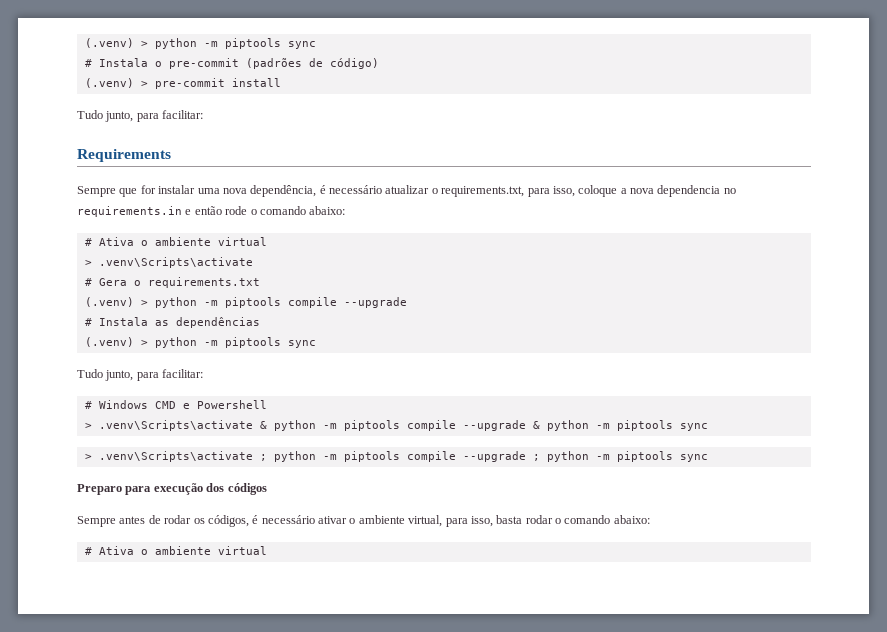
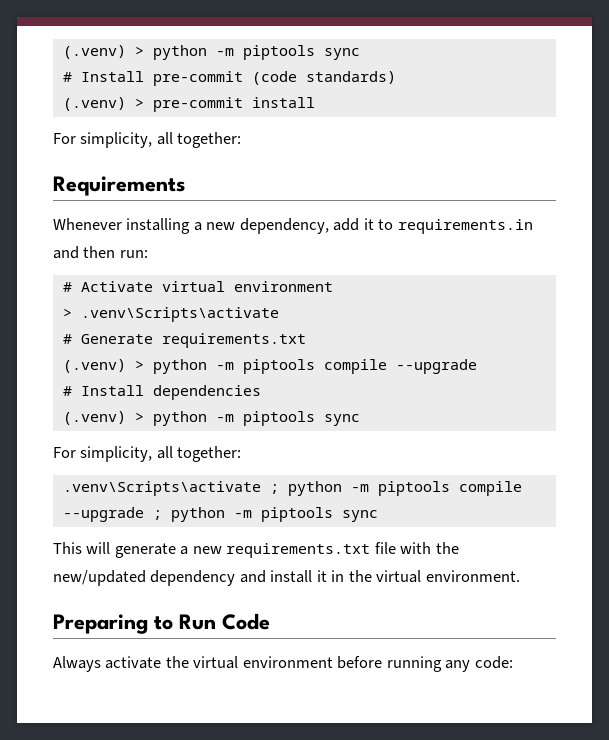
[98,58,379,69] [84,78,281,89] [77,110,204,122] [77,149,171,162] [77,185,736,197] [77,206,346,217] [84,237,267,246] Instala o pre-commit (padrões de código) // (.venv) > pre-commit install // Tudo junto, para facilitar: // Requirements // Sempre que for instalar uma nova dependência, é necessário atualizar o requirements.txt, para isso, coloque a nova dependencia no requirements.in e então rode o comando abaixo: // # Ativa o ambiente virtual -> [80,71,396,86] [62,97,315,112] [53,132,242,148] [53,176,185,196] [53,218,533,234] [53,246,148,259] [62,281,333,292] Install pre-commit (code standards) // (.venv) > pre-commit install // For simplicity, all together: // Requirements // Whenever installing a new dependency, add it to requirements.in and then run: // # Activate virtual environment
[98,278,141,286] Gera o -> [80,334,153,344] Generate
[98,317,260,328] [84,337,316,348] [77,369,204,381] [84,400,267,409] [84,420,708,431] [84,454,92,460] Instala as dependências // (.venv) > python -m piptools sync // Tudo junto, para facilitar: // # Windows CMD e Powershell // > .venv\Scripts\activate & python -m piptools compile --upgrade & python -m piptools sync // > -> [80,385,261,400] [62,411,360,426] [53,446,242,462] Install dependencies // (.venv) > python -m piptools sync // For simplicity, all together: //
[77,483,267,495] [77,515,650,527] [84,546,267,555] Preparo para execução dos códigos // Sempre antes de rodar os códigos, é necessário ativar o ambiente virtual, para isso, basta rodar o comando abaixo: // # Ativa o ambiente virtual -> [53,542,459,558] [53,570,520,586] [53,613,270,634] [53,656,513,672] This will generate a new requirements.txt file with the new/updated dependency and install it in the virtual environment. // Preparing to Run Code // Always activate the virtual environment before running any code:

